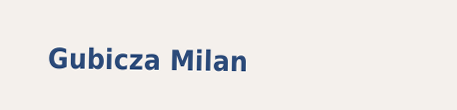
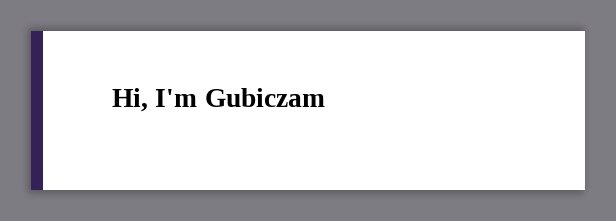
[47,46,249,73] Gubicza Milan -> [112,88,325,112] Hi, I'm Gubiczam

